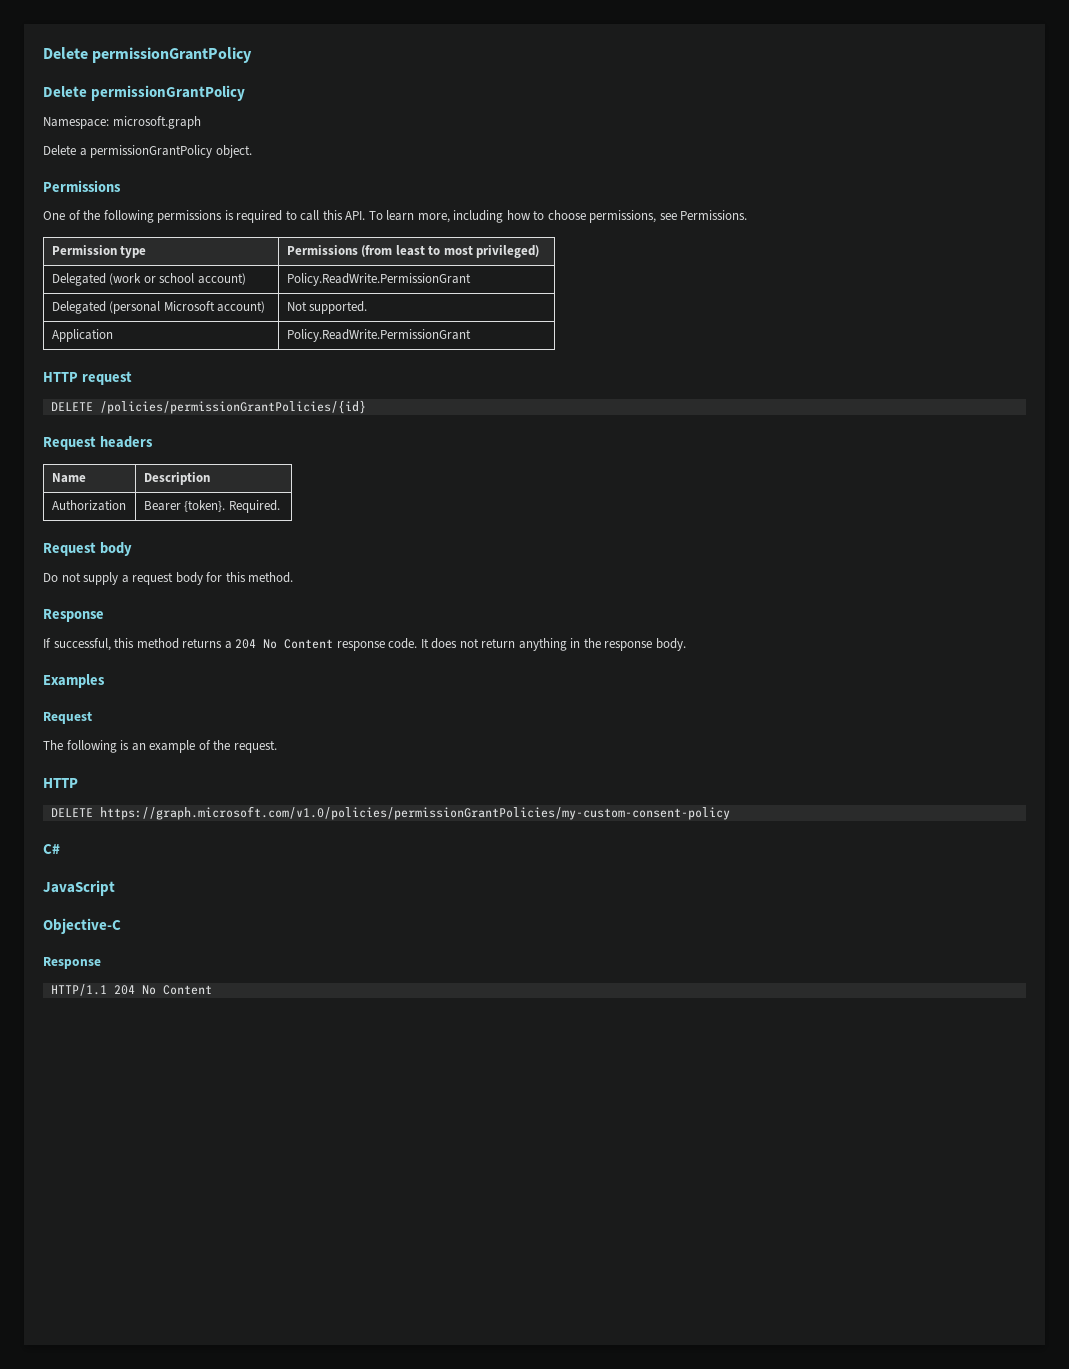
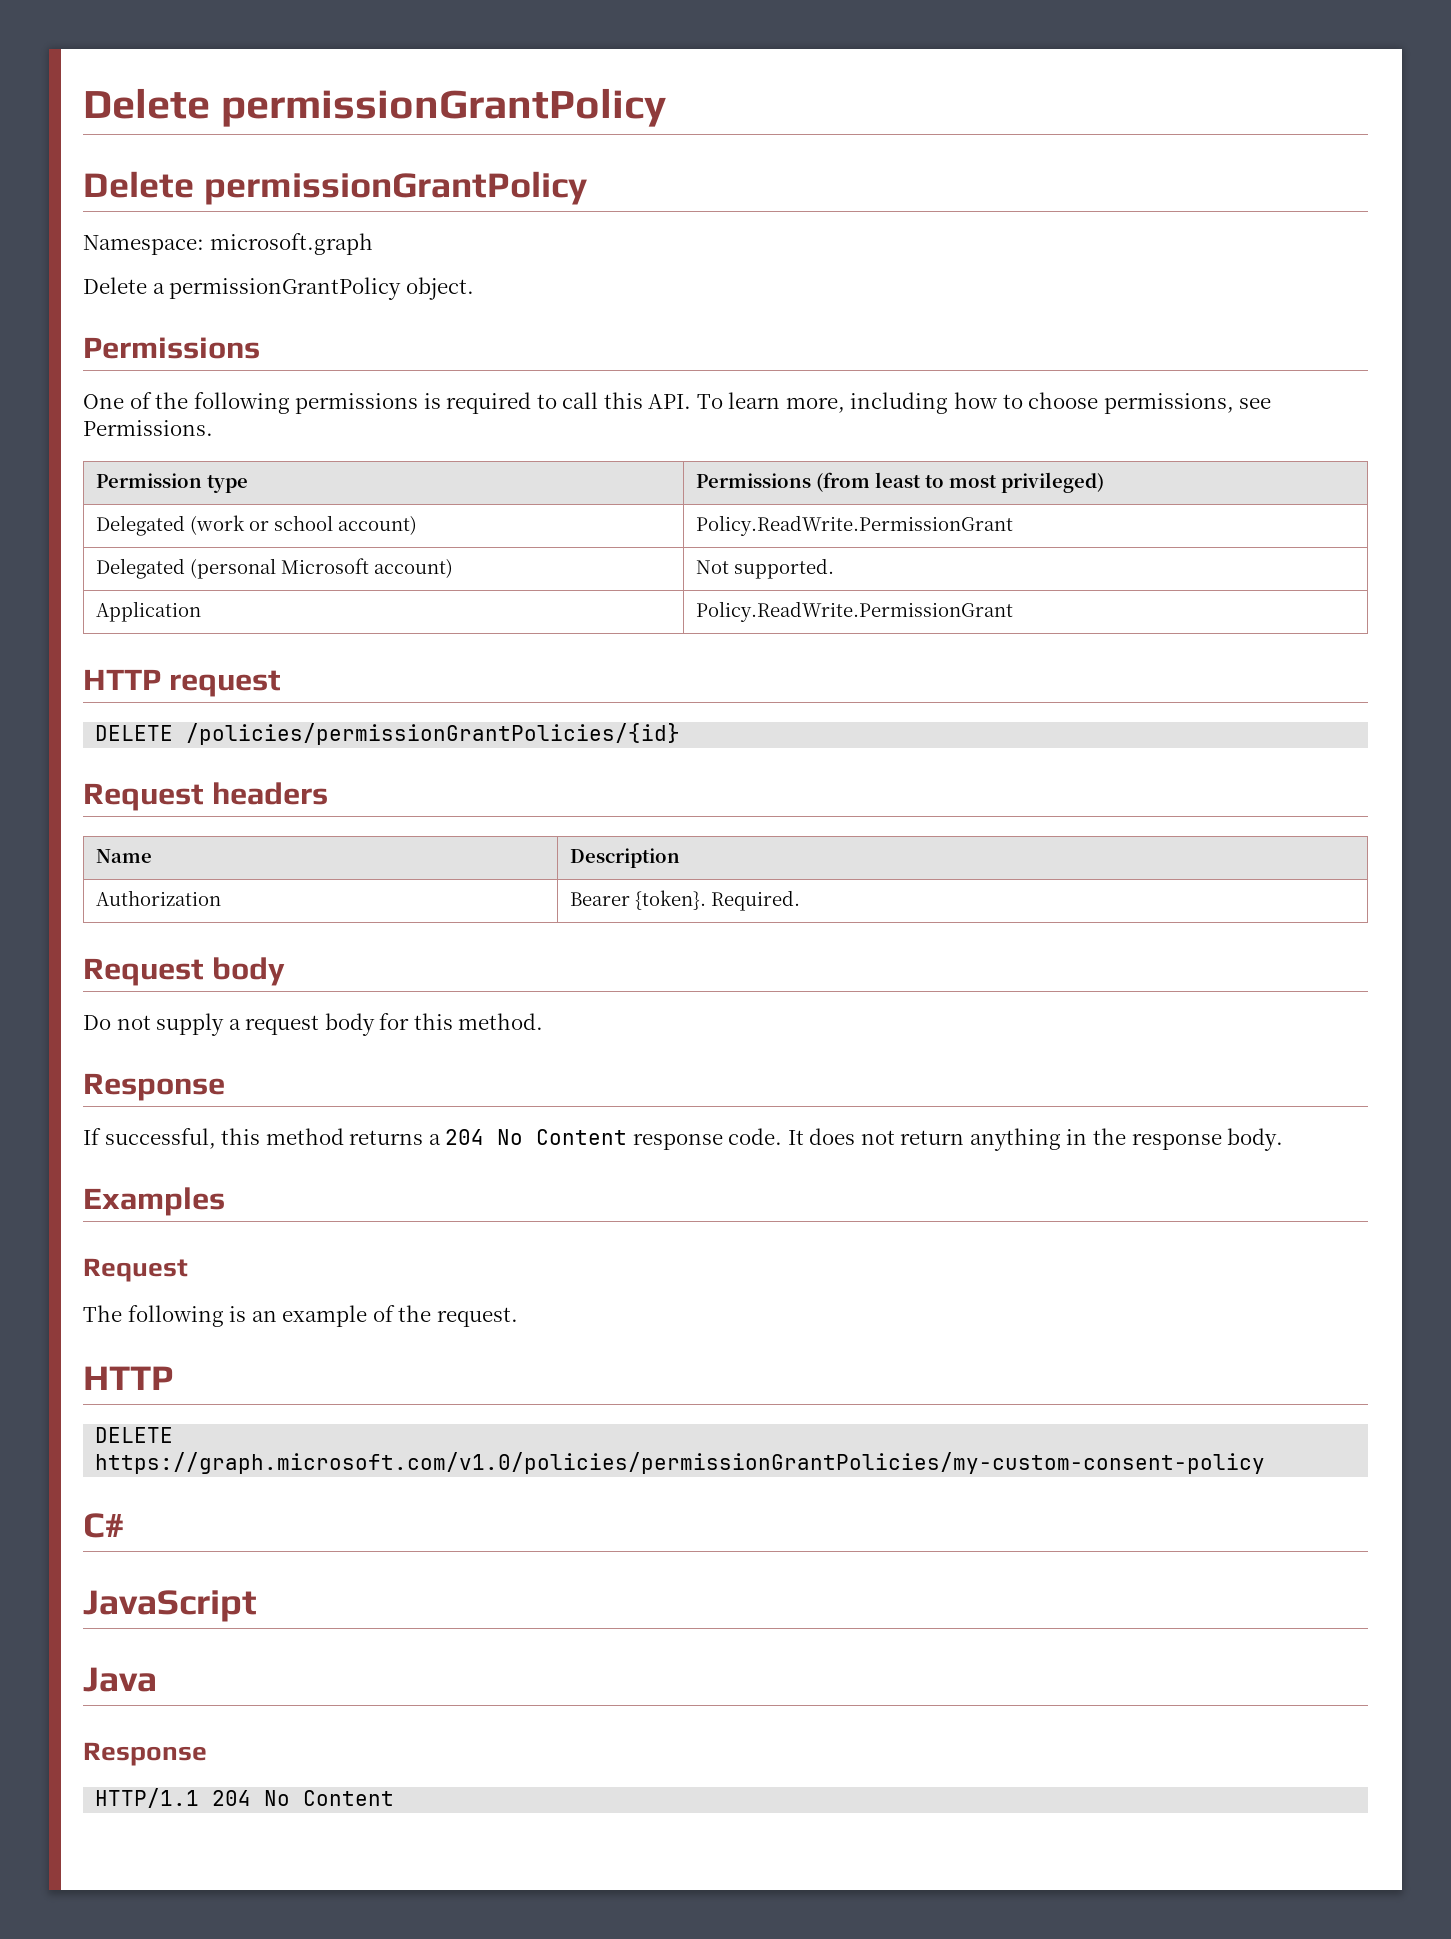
[43,918,121,934] Objective-C -> [83,1667,157,1692] Java

